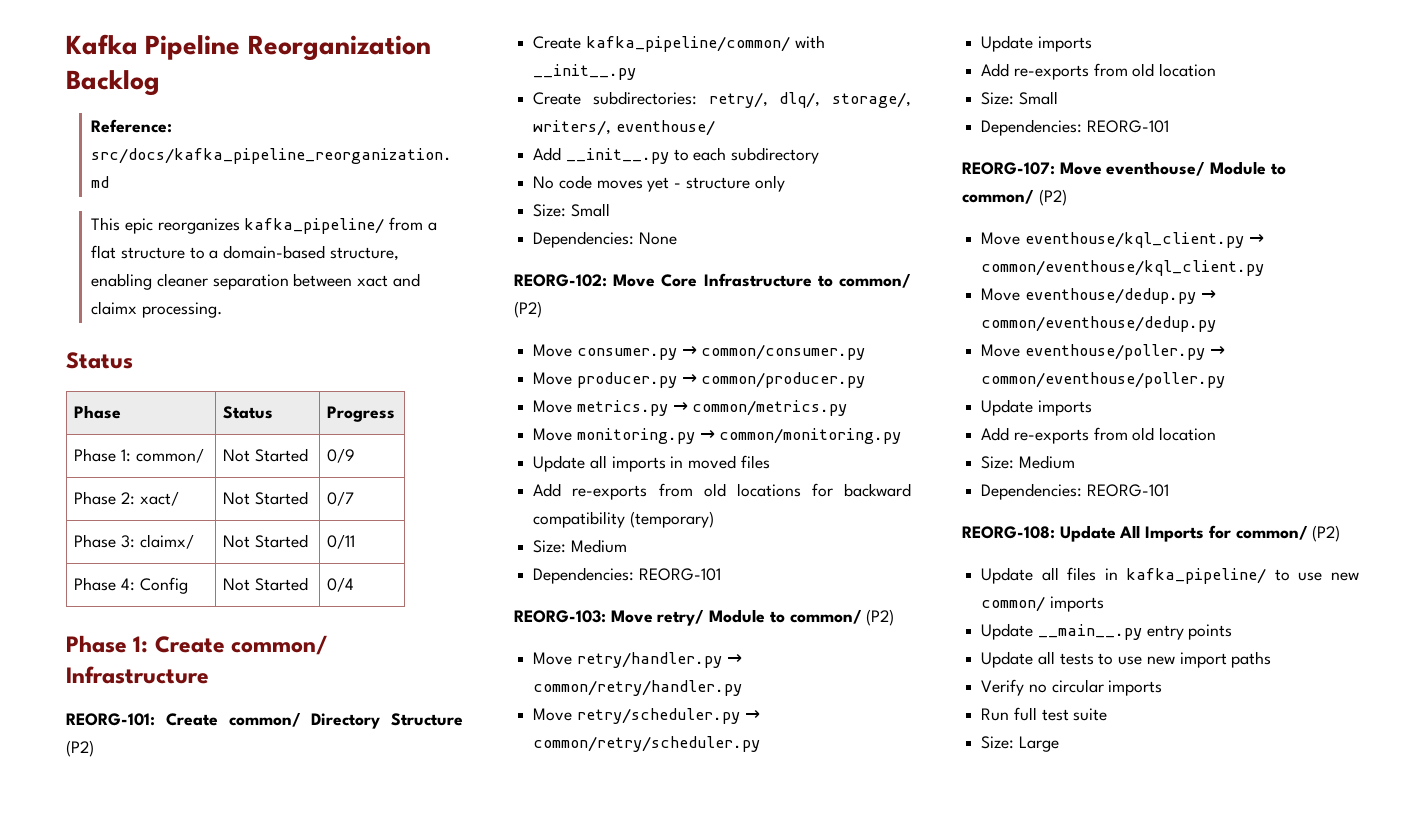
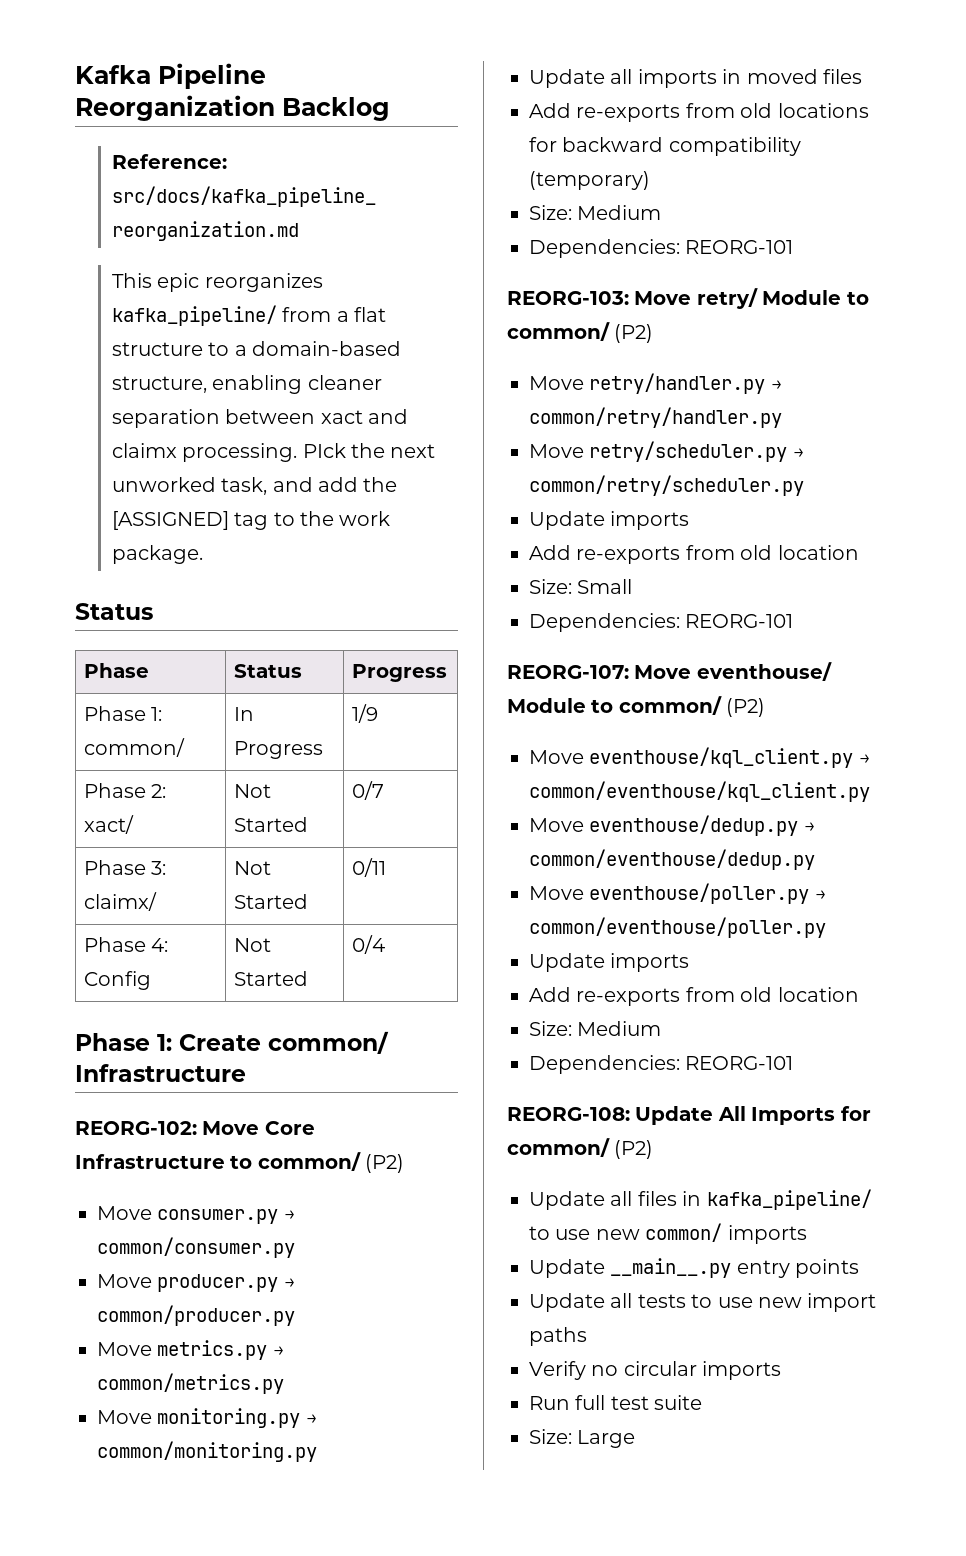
(222, 310) none -> [302,443,436,458] [111,477,398,495] [111,511,391,530] [111,545,203,564] PIck the next unworked task, and add the [ASSIGNED] tag to the work package.
[223,448,308,462] [327,448,356,463] Not Started | 0/9 -> [233,707,254,721] [233,741,323,759] [351,704,378,723] In Progress | 1/9
[66,712,463,729] [66,740,94,757] [533,35,825,52] [533,64,637,80] [533,91,911,108] [533,120,715,136] [533,147,820,164] [533,175,785,192] [533,203,610,217] [533,231,677,248] // REORG-101: Create common/ Directory Structure (P2) // Create kafka_pipeline/common/ with __init__.py // Create subdirectories: retry/, dlq/, storage/, writers/, eventhouse/ // Add __init__.py to each subdirectory // No code moves yet - structure only // Size: Small // Dependencies: None -> (246, 1073) none

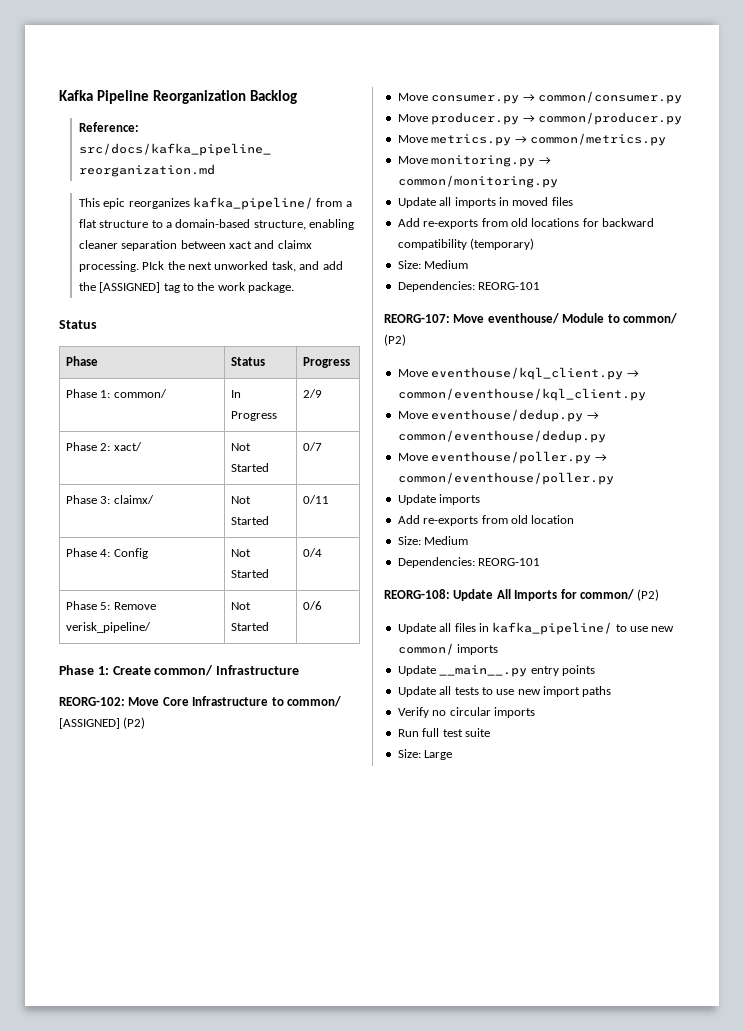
[351,704,378,723] 1/9 -> [303,389,323,398] 2/9
(385, 944) none -> [66,601,156,610] [66,622,152,633] [231,602,252,610] [231,622,270,631] [303,601,323,610] // Phase 5: Remove verisk_pipeline/ | Not Started | 0/6
(361, 1161) none -> [59,718,120,729] [ASSIGNED]
[507,288,869,309] [507,322,654,343] [529,373,783,394] [529,407,782,428] [529,441,805,462] [529,475,804,496] [529,511,690,530] [529,545,859,564] [529,579,633,594] [529,613,794,632] // REORG-103: Move retry/ Module to common/ (P2) // Move retry/handler.py → common/retry/handler.py // Move retry/scheduler.py → common/retry/scheduler.py // Update imports // Add re-exports from old location // Size: Small // Dependencies: REORG-101 -> (541, 286) none

